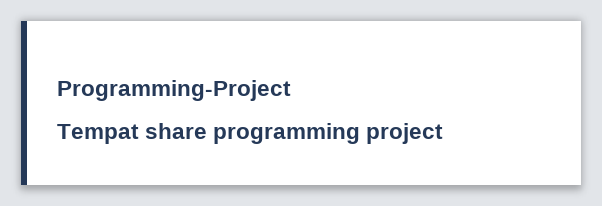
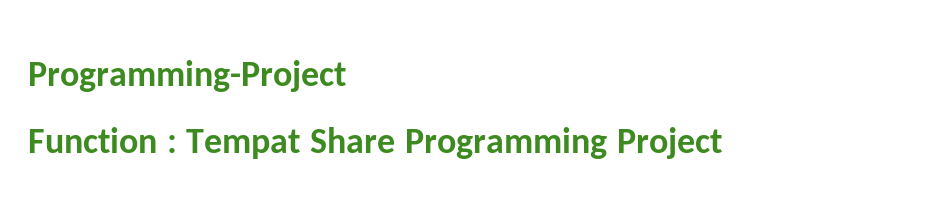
[57,123,444,144] Tempat share programming project -> [28,127,722,159] Function : Tempat Share Programming Project

